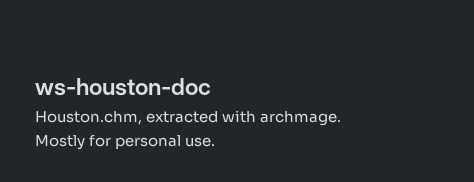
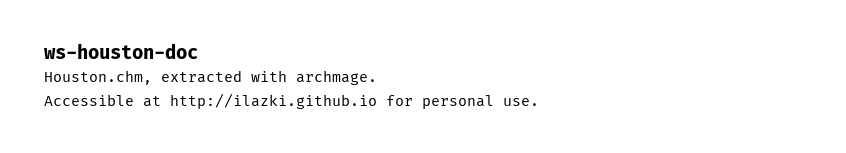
[35,135,85,150] Mostly -> [44,93,377,109] Accessible at http://ilazki.github.io

